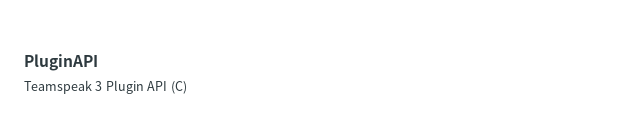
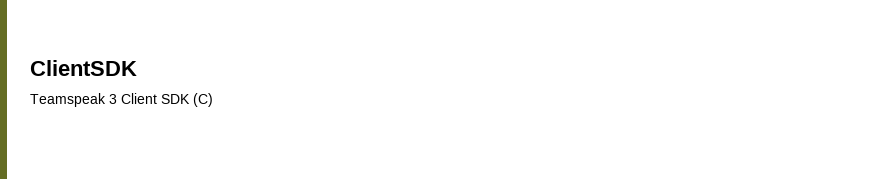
[24,54,98,71] PluginAPI -> [30,60,137,76] ClientSDK
[105,80,168,94] Plugin API -> [121,93,190,104] Client SDK

